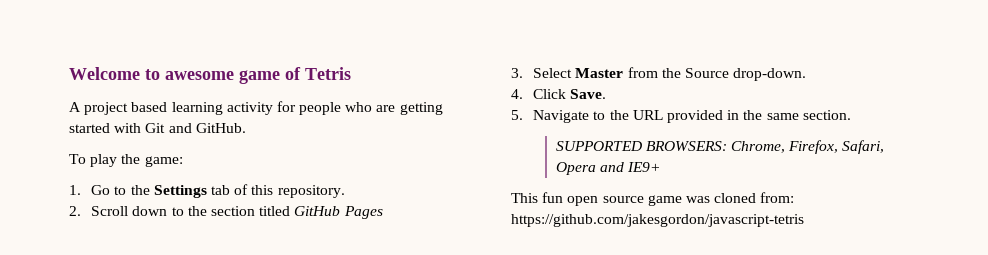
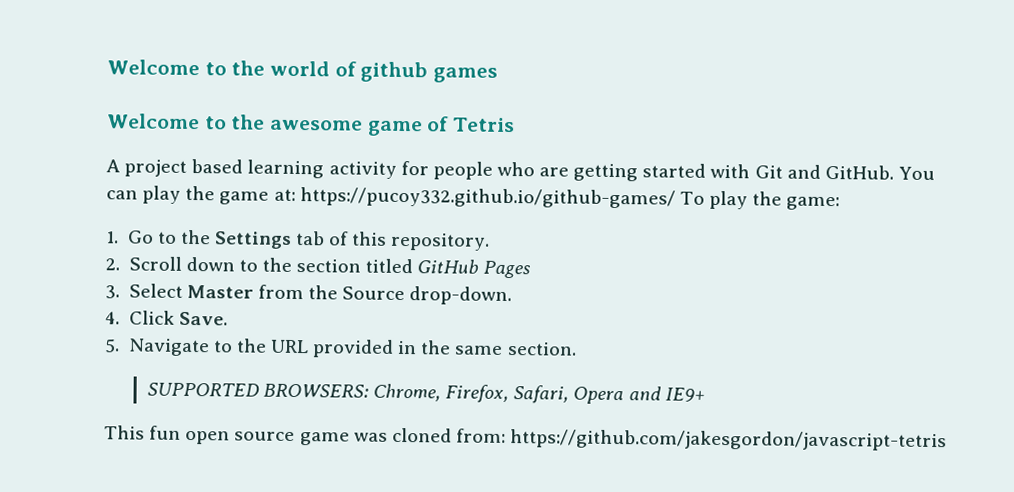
[69,67,160,80] Welcome to -> [107,59,499,83] [107,113,266,130] Welcome to the world of github games // Welcome to the
(246, 128) // -> [897,166,935,181] [106,185,676,209] You can play the game at: https://pucoy332.github.io/github-games/

